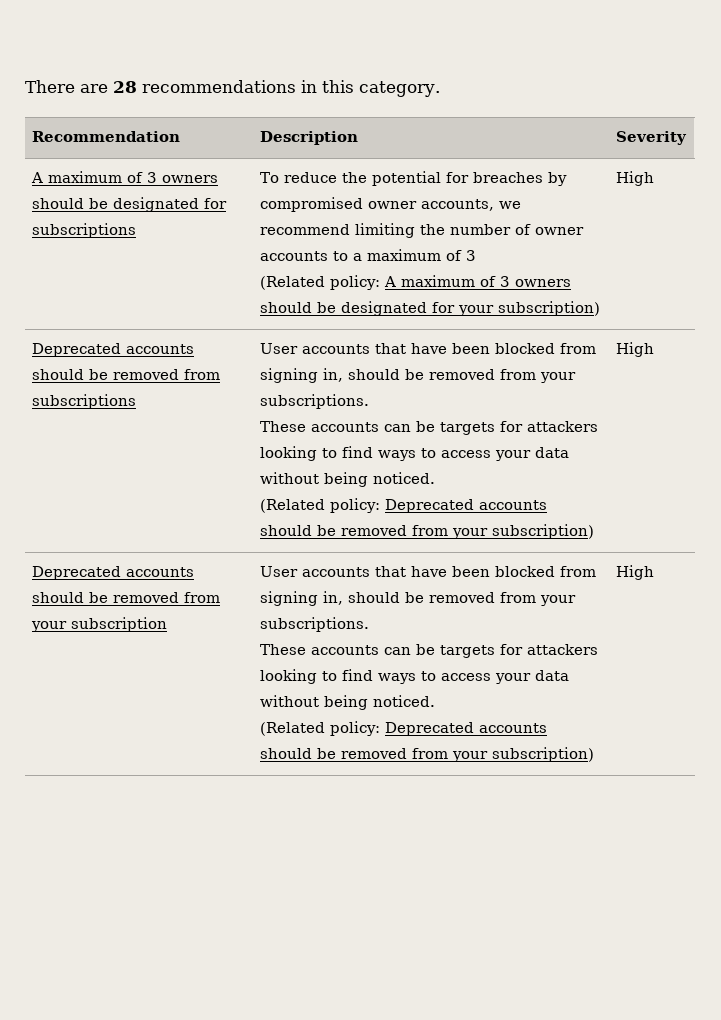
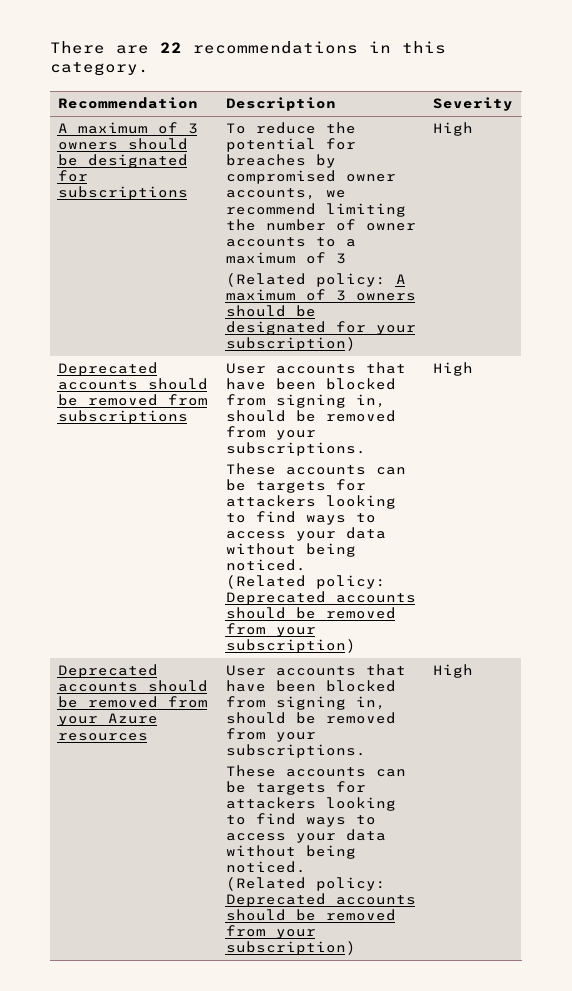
[113,81,137,93] 28 -> [160,42,182,53] 22
[71,617,168,632] subscription -> [107,713,158,724] [57,733,148,741] Azure resources

